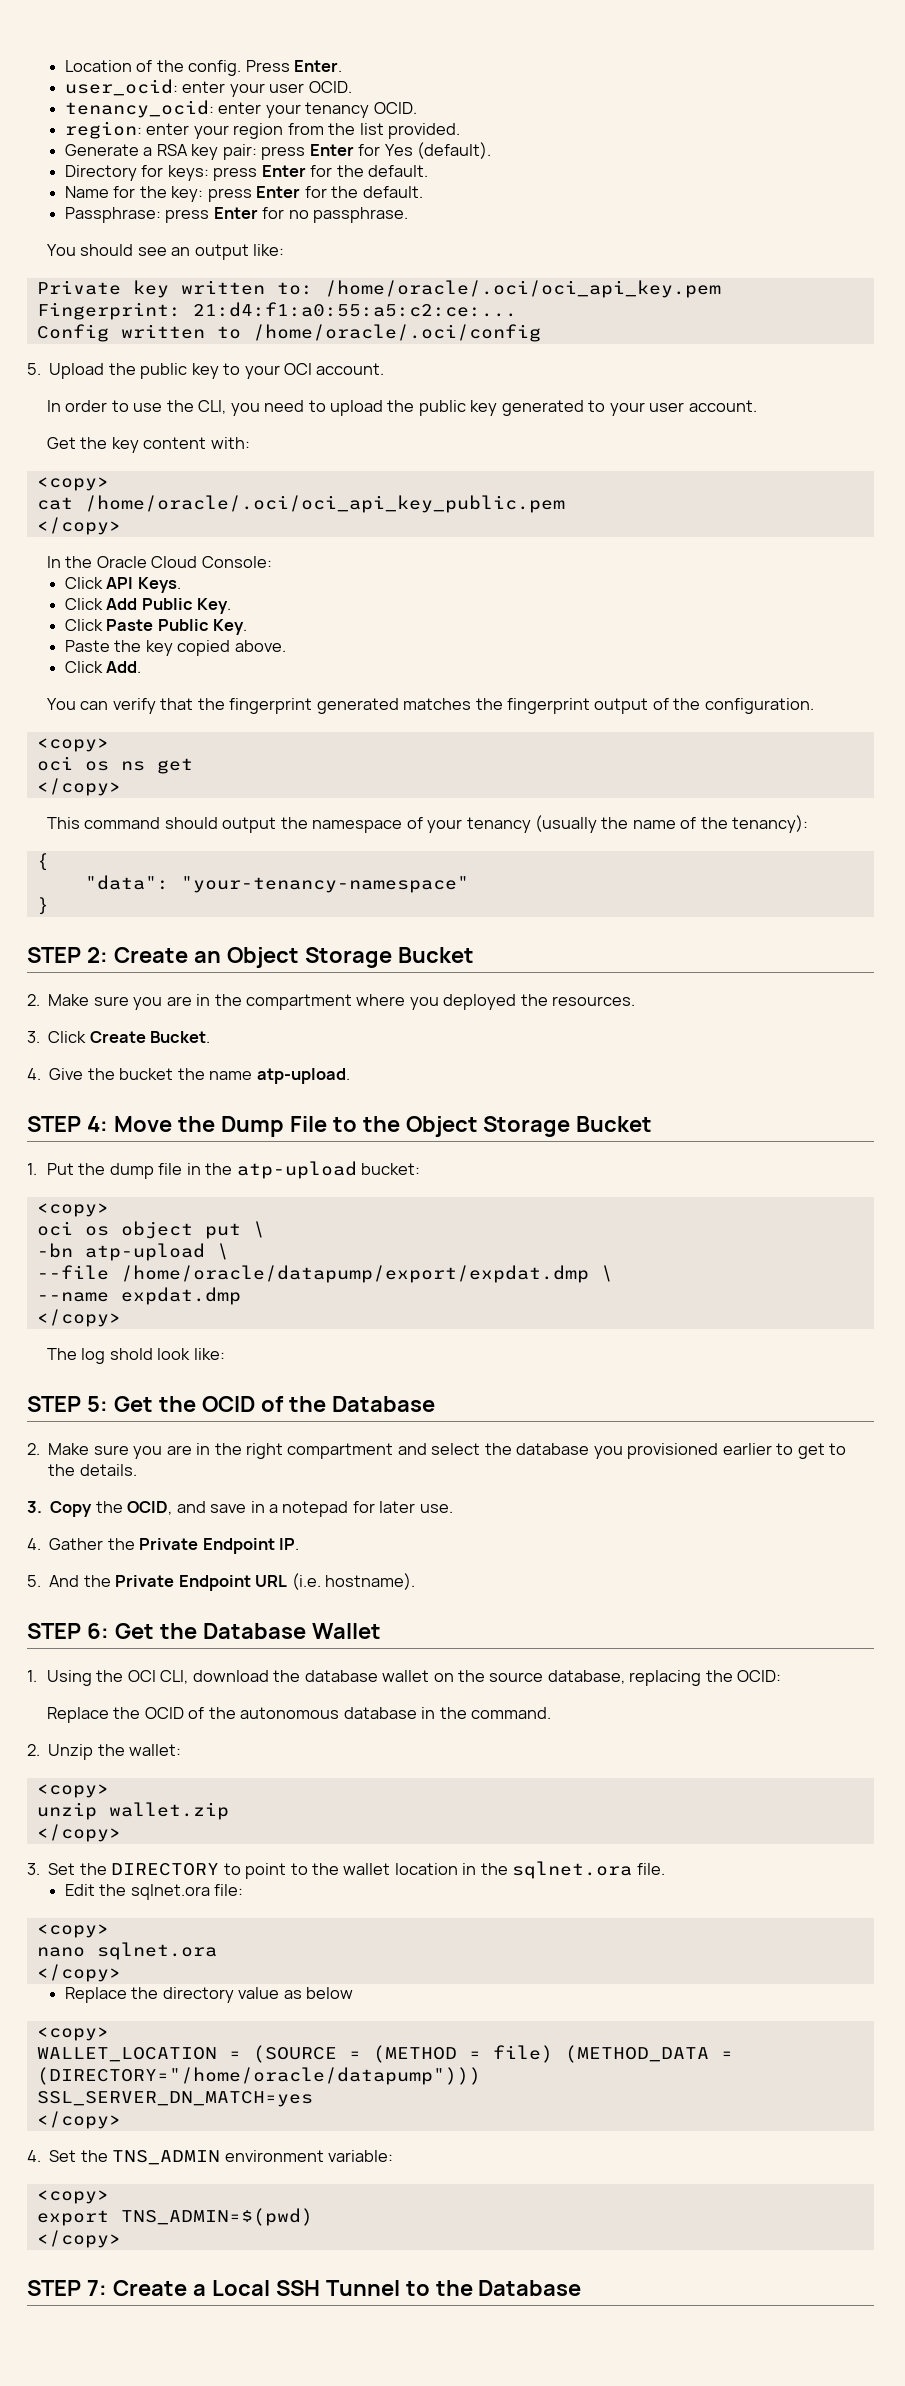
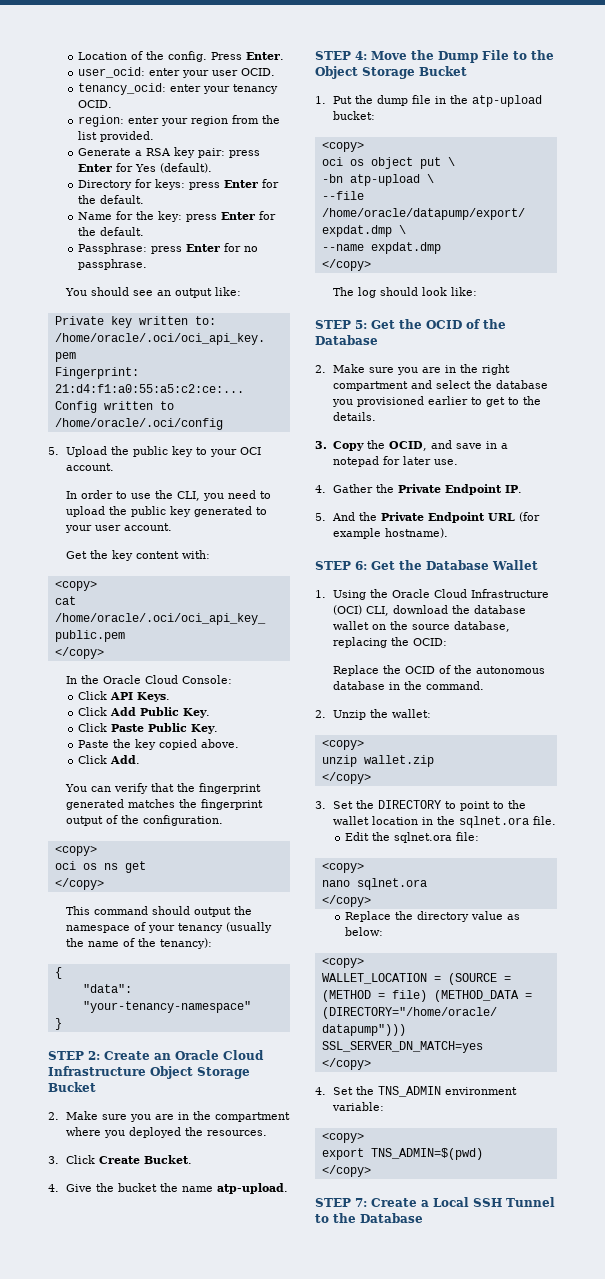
(221, 957) none -> [175,1050,264,1060] [48,1066,146,1076] Oracle Cloud Infrastructure
[109,1348,153,1360] shold -> [380,287,419,296] should
[291,1573,321,1590] (i.e. -> [519,512,541,522] [333,528,382,539] (for example
[127,1670,156,1682] OCI -> [392,589,550,598] [333,605,363,615] Oracle Cloud Infrastructure (OCI)
[306,1987,354,1999] below -> [345,927,384,936] below:

